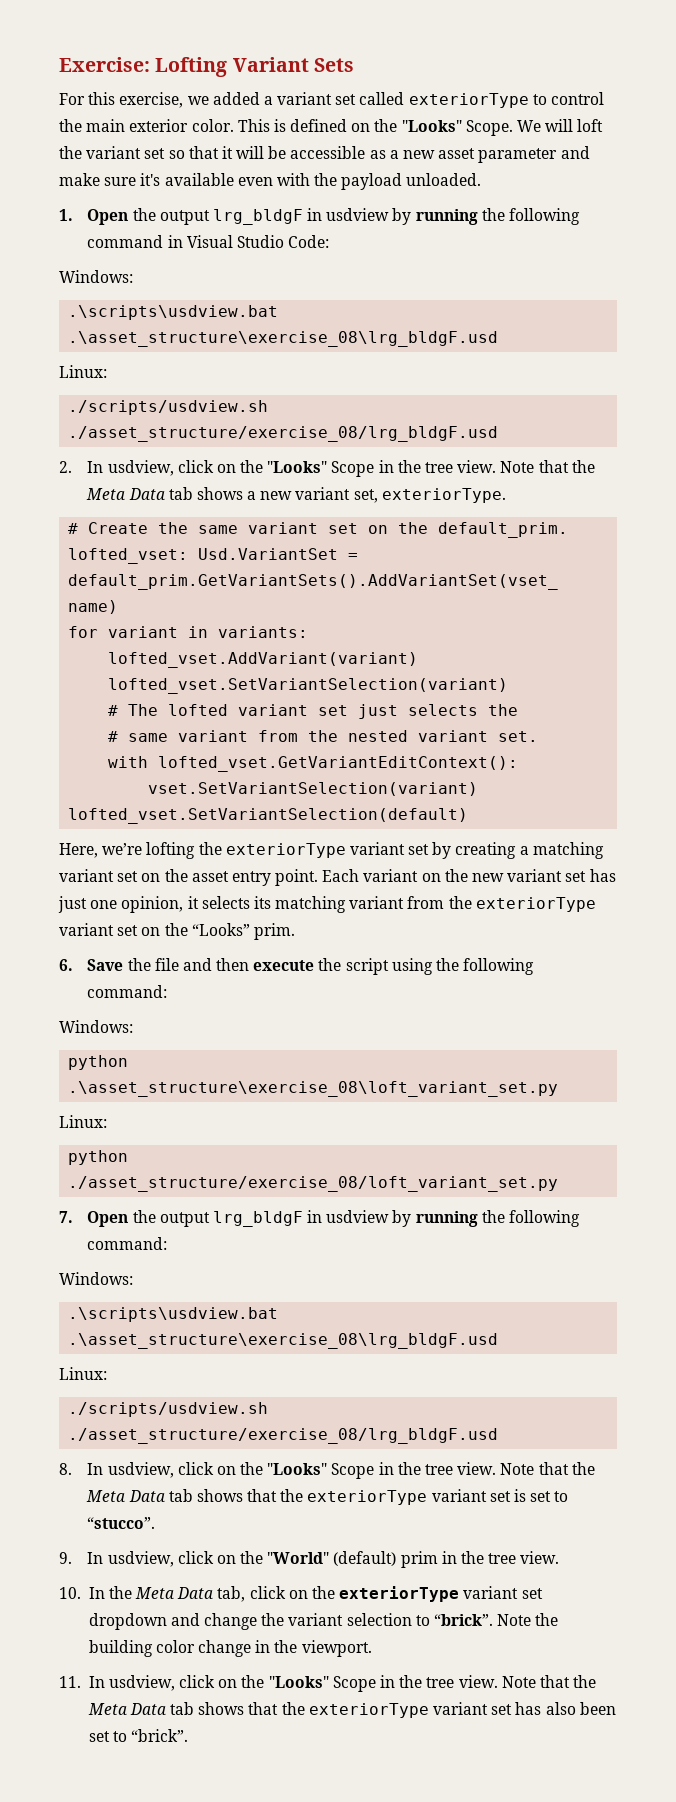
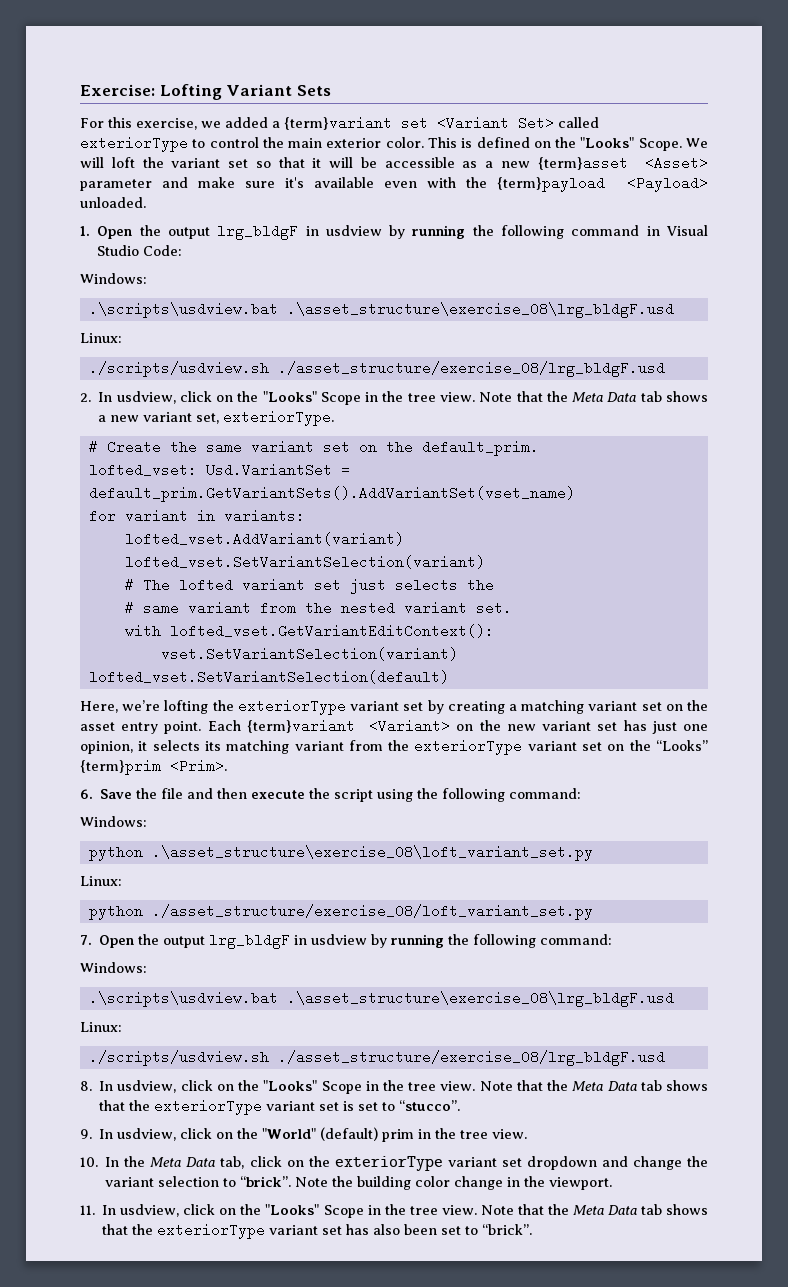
[277,92,357,105] variant set -> [284,116,554,130] {term}variant set <Variant Set>
[438,148,476,159] asset -> [537,156,708,170] {term}asset <Asset>
[341,173,403,190] payload -> [496,176,708,192] {term}payload <Payload>
[363,869,419,882] variant -> [246,719,451,733] {term}variant <Variant>
[253,923,295,940] prim. -> [80,759,227,775] {term}prim <Prim>.

